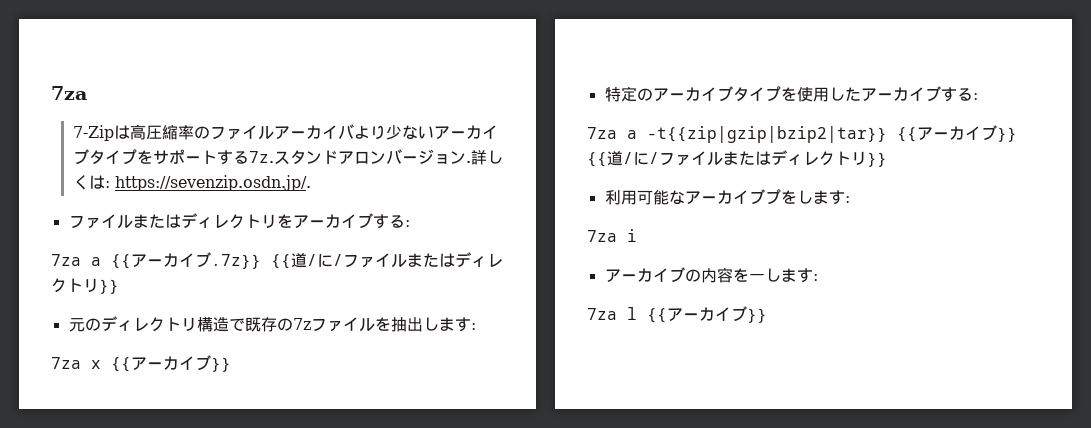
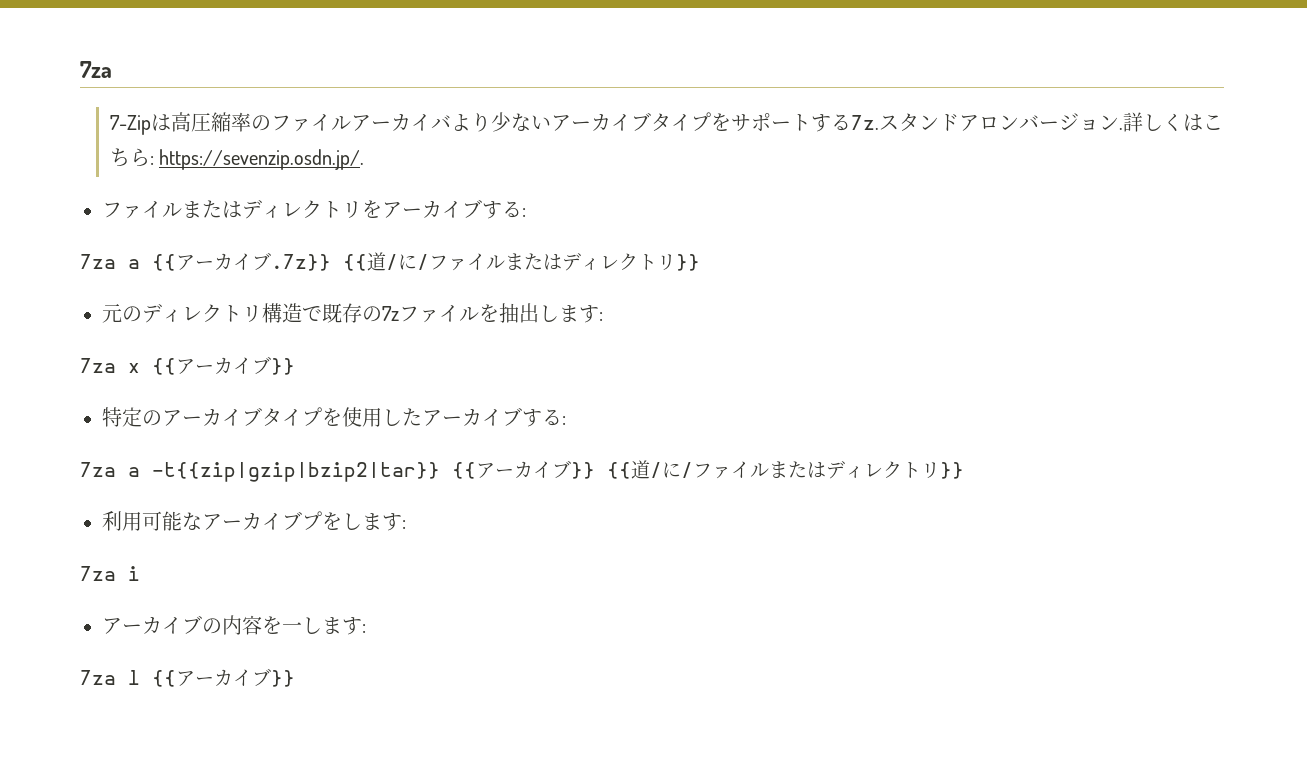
(105, 182) none -> [1202,114,1223,130] [109,148,150,167] こちら

